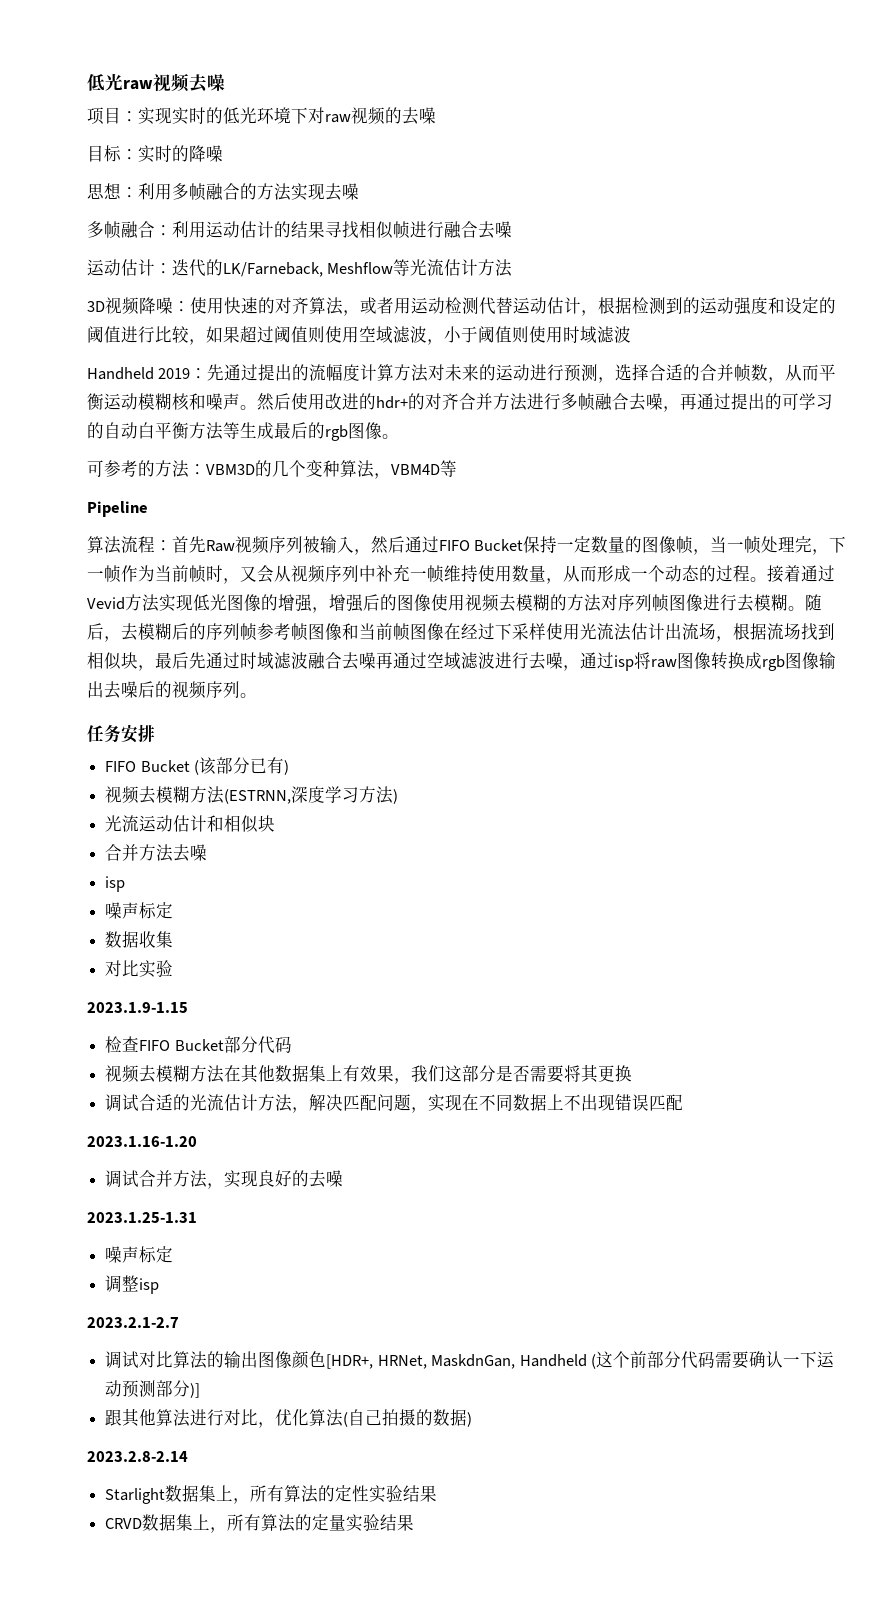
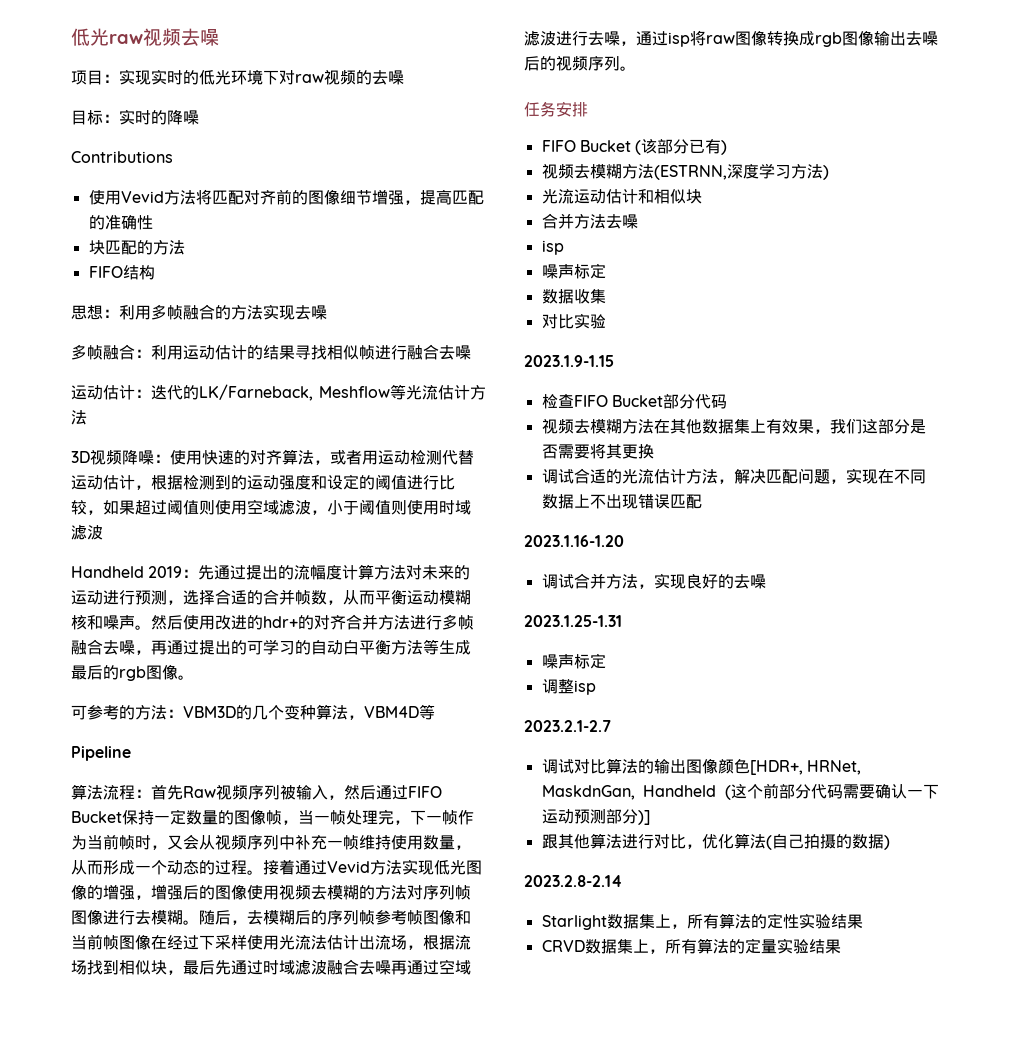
(223, 153) none -> [71,151,173,163] [88,189,484,205] [88,215,153,230] [88,240,185,255] [88,265,155,280] // Contributions // 使用Vevid方法将匹配对齐前的图像细节增强，提高匹配的准确性 // 块匹配的方法 // FIFO结构

